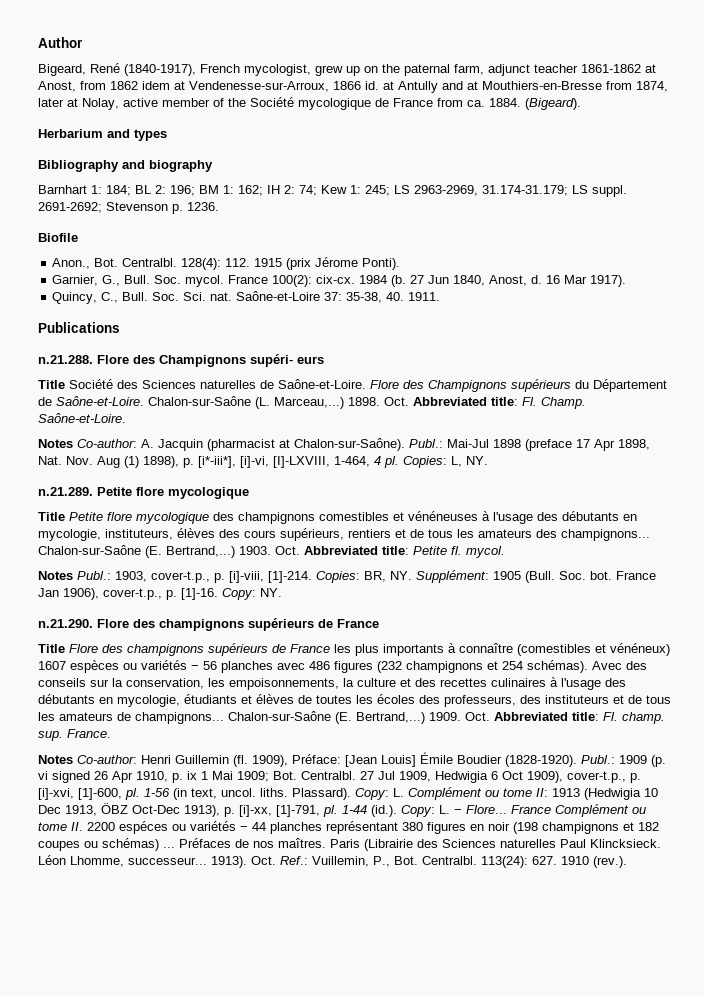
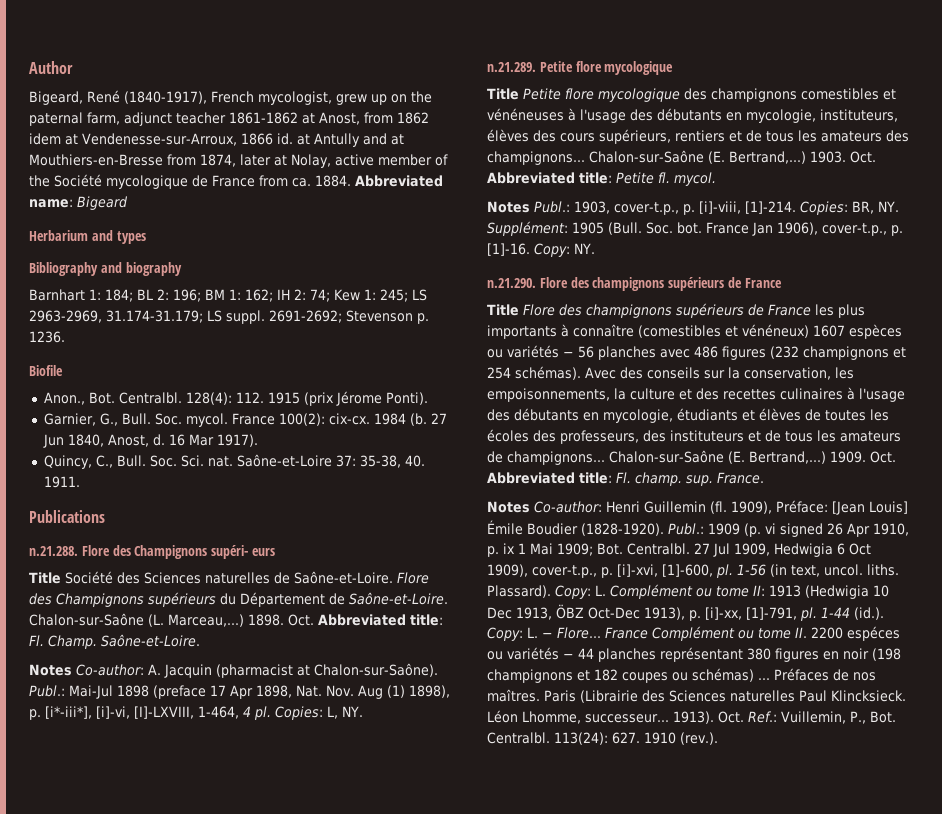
[525,98,581,110] (Bigeard). -> [354,175,443,187] [29,196,128,210] Abbreviated name: Bigeard

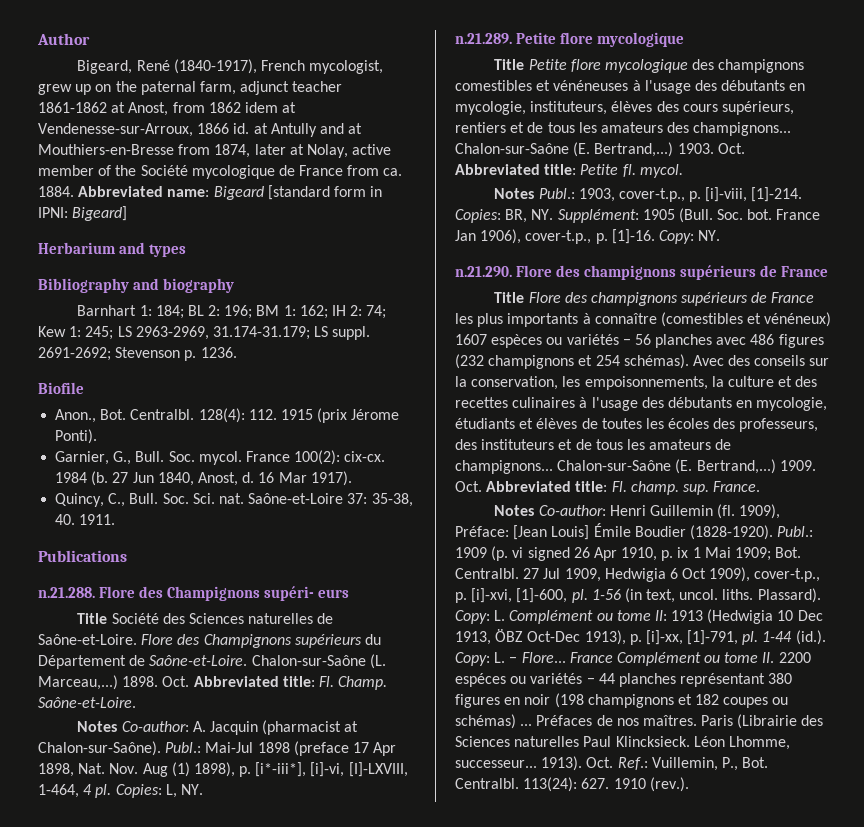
(128, 203) none -> [267,185,383,200] [38,206,128,221] [standard form in IPNI: Bigeard]

